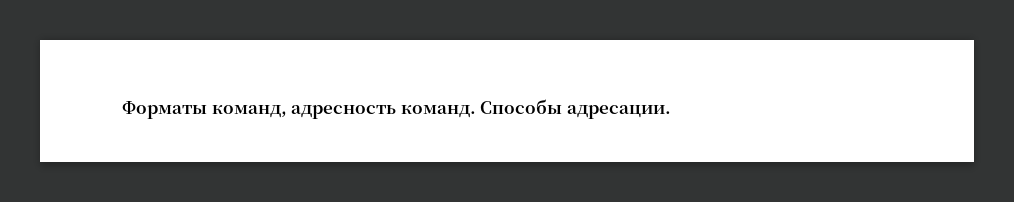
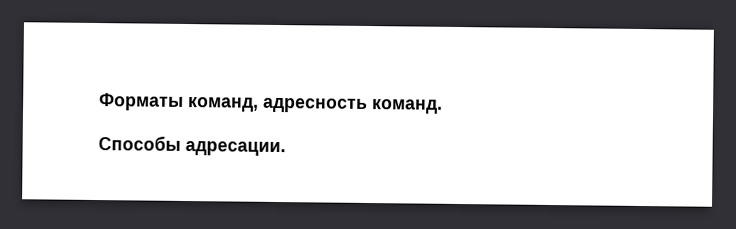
(476, 111) none -> (443, 106) //

